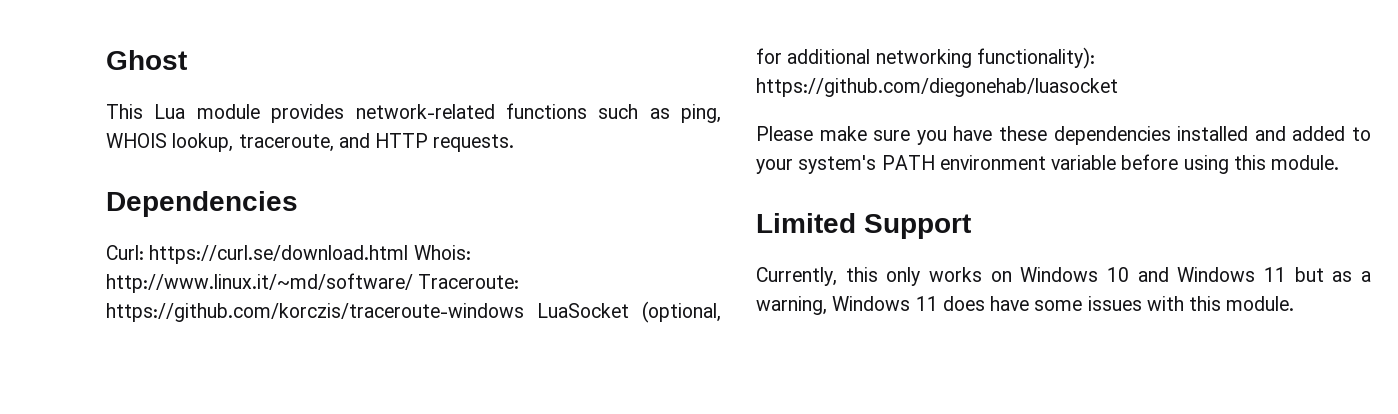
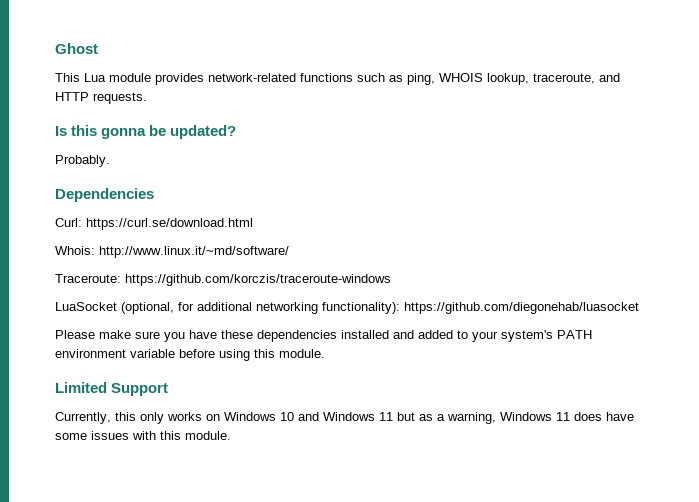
(515, 143) none -> [55,125,237,139] [55,155,110,167] // Is this gonna be updated? // Probably.
(409, 254) none -> (253, 224) //
(413, 283) none -> (289, 252) //
(524, 312) none -> (391, 280) //

